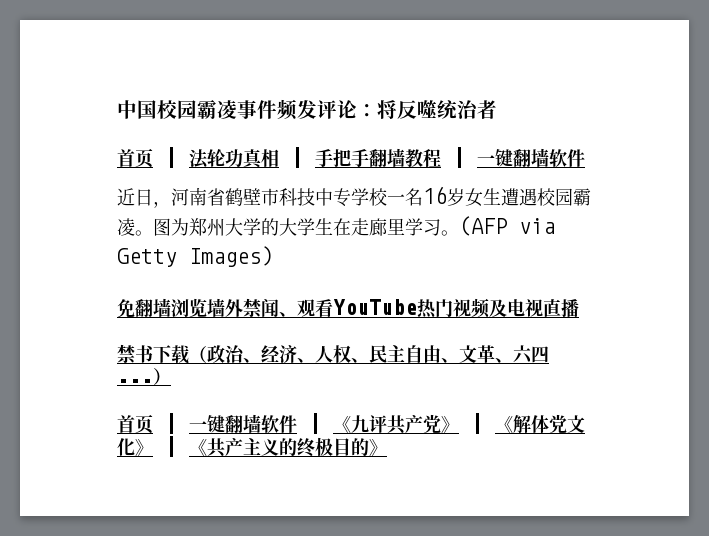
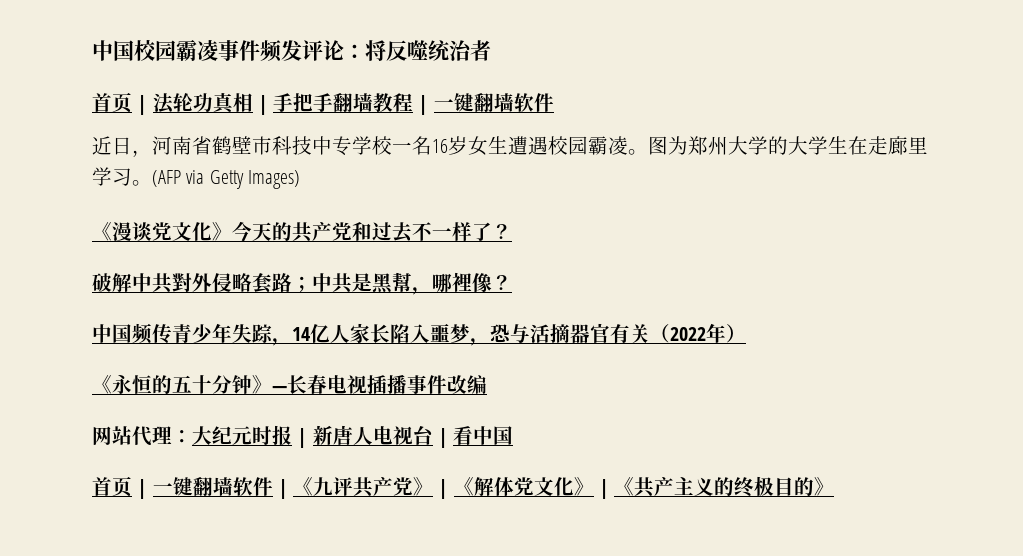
[117,298,579,319] [117,344,549,364] [117,367,171,385] 免翻墙浏览墙外禁闻、观看YouTube热门视频及电视直播 // 禁书下载（政治、经济、人权、民主自由、文革、六四...） -> [92,221,512,243] [92,272,512,295] [92,323,746,346] [92,374,487,395] [92,425,514,448] 《漫谈党文化》今天的共产党和过去不一样了？ // 破解中共對外侵略套路；中共是黑幫，哪裡像？ // 中国频传青少年失踪，14亿人家长陷入噩梦，恐与活摘器官有关（2022年） // 《永恒的五十分钟》—长春电视插播事件改编 // 网站代理：大纪元时报 | 新唐人电视台 | 看中国

